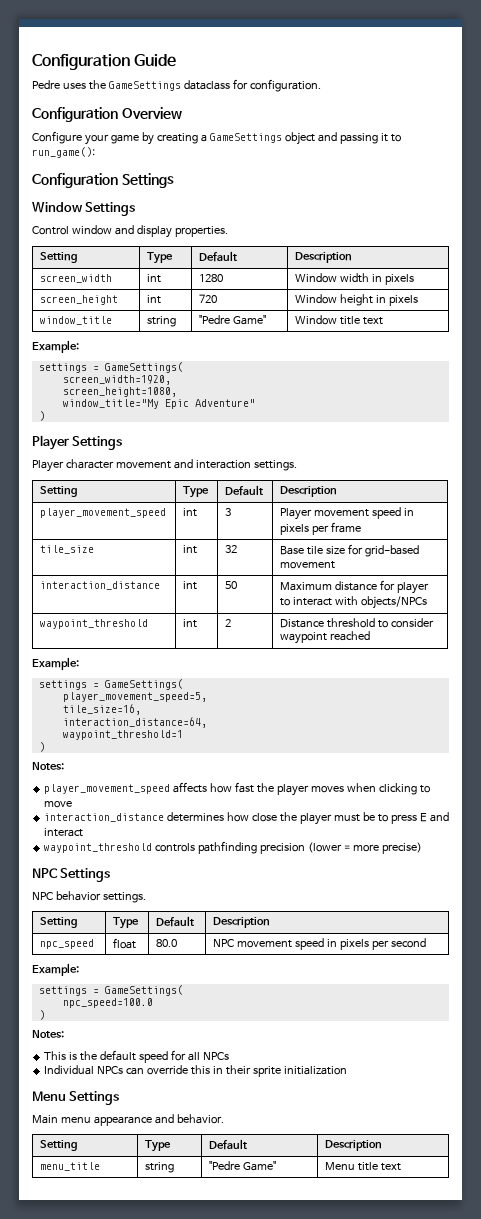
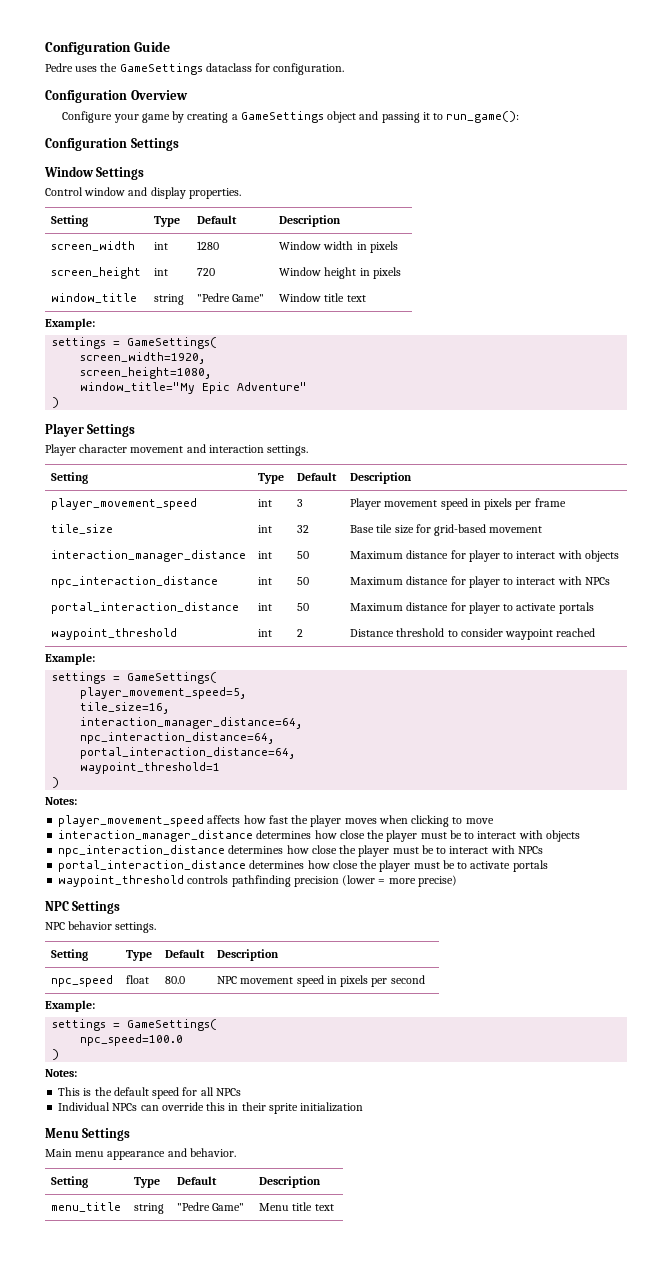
[40,581,161,590] [183,581,198,590] [225,581,238,589] [280,580,430,594] [280,596,428,609] interaction_distance | int | 50 | Maximum distance for player to interact with objects/NPCs -> [51,550,247,562] [258,551,273,559] [297,551,310,559] [350,550,619,562] [51,576,219,588] [258,577,273,585] [297,577,310,585] [350,576,610,588] [51,602,240,614] [258,603,273,611] [297,603,310,611] [350,602,594,614] interaction_manager_distance | int | 50 | Maximum distance for player to interact with objects // npc_interaction_distance | int | 50 | Maximum distance for player to interact with NPCs // portal_interaction_distance | int | 50 | Maximum distance for player to activate portals
[62,717,207,728] interaction_distance=64, -> [80,717,303,729] [80,732,275,744] [80,747,296,759] interaction_manager_distance=64, // npc_interaction_distance=64, // portal_interaction_distance=64,
[44,812,449,825] [44,828,84,837] interaction_distance determines how close the player must be to press E and interact -> [58,830,580,842] [58,845,543,857] [58,860,548,872] interaction_manager_distance determines how close the player must be to interact with objects // npc_interaction_distance determines how close the player must be to interact with NPCs // portal_interaction_distance determines how close the player must be to activate portals

